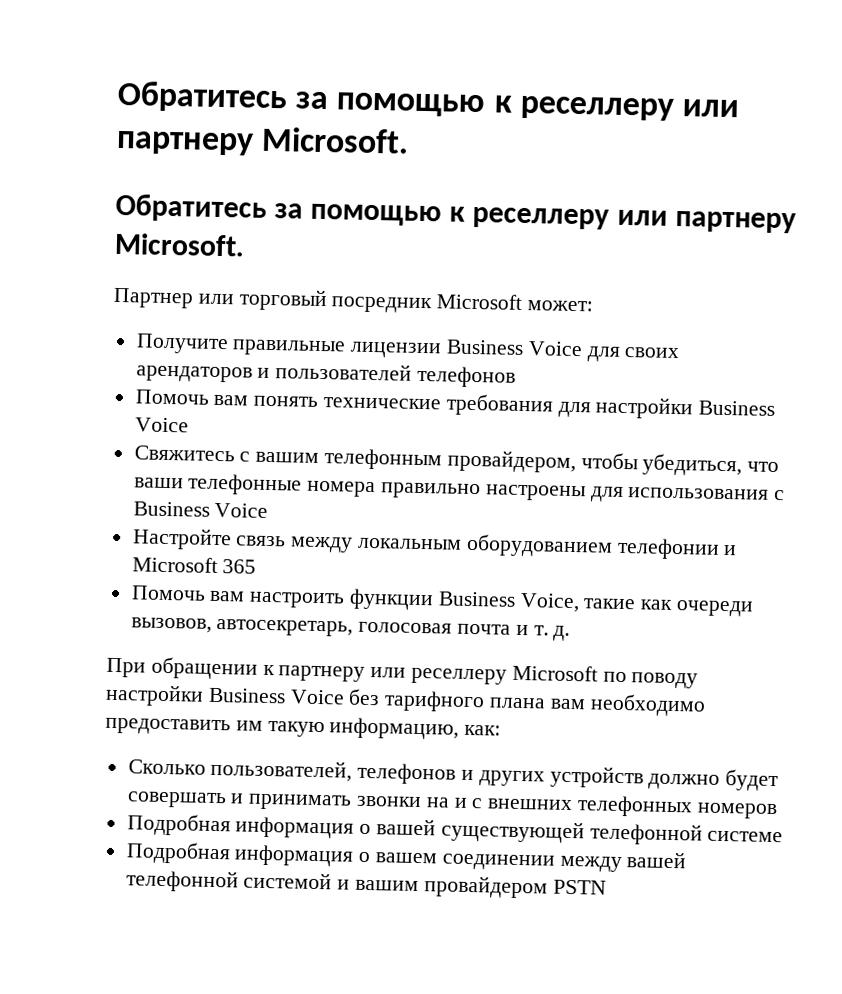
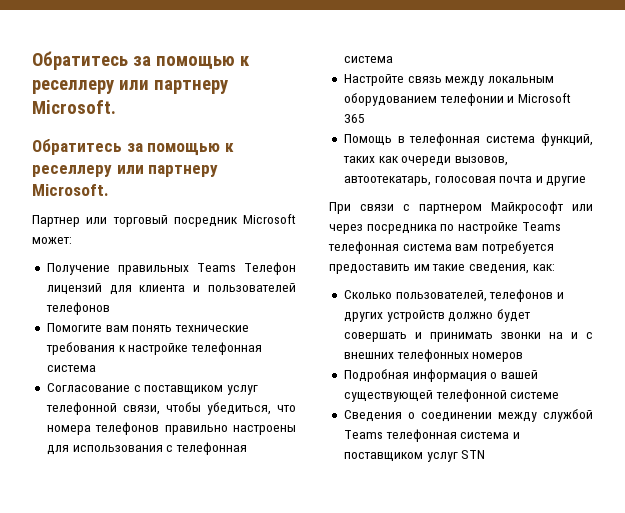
[135,333,680,362] [135,365,253,383] Получите правильные лицензии Business Voice для своих арендаторов -> [46,262,296,275] [46,283,186,295] Получение правильных Teams Телефон лицензий для клиента
[134,389,210,405] Помочь -> [46,323,102,332] Помогите
[557,396,776,420] [134,417,189,433] [133,445,780,477] [133,473,377,498] для настройки Business Voice // Свяжитесь с вашим телефонным провайдером, чтобы убедиться, что ваши телефонные номера -> [118,342,262,355] [46,365,96,372] [46,383,258,395] [45,402,296,415] [46,422,160,435] к настройке телефонная система // Согласование с поставщиком услуг телефонной связи, чтобы убедиться, что номера телефонов
[132,501,269,518] Business Voice -> [175,442,247,455] [343,56,393,63] телефонная система
[130,585,637,613] Помочь вам настроить функции Business Voice, такие -> [343,133,593,146] [342,156,375,163] Помощь в телефонная система функций, таких
[216,618,354,637] автосекретарь, -> [343,176,431,186] автоотекатарь,
[533,625,571,641] т. д. -> [546,176,587,186] другие
[150,656,699,689] [105,683,706,717] [105,717,460,740] обращении к партнеру или реселлеру Microsoft по поводу настройки Business Voice без тарифного плана вам необходимо предоставить им такую информацию, -> [360,201,593,214] [329,222,561,234] [328,241,554,254] [329,264,529,274] связи с партнером Майкрософт или через посредника по настройке Teams телефонная система вам потребуется предоставить им такие сведения,
[125,841,688,873] [125,869,607,899] Подробная информация о вашем соединении между вашей телефонной системой и вашим провайдером PSTN -> [343,409,593,422] [343,429,520,442] [343,450,486,462] Сведения о соединении между службой Teams телефонная система и поставщиком услуг STN

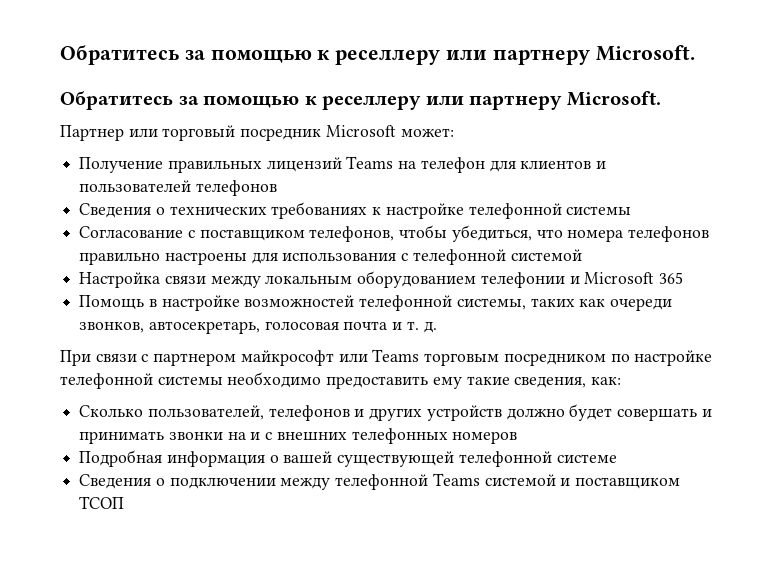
[196,262,296,275] [46,283,296,295] [45,302,110,315] [46,323,249,332] [45,342,262,355] [46,365,96,372] Teams Телефон лицензий для клиента и пользователей телефонов // Помогите вам понять технические требования к настройке телефонная система -> [266,156,607,173] [79,180,277,196] [79,202,632,219] лицензий Teams на телефон для клиентов и пользователей телефонов // Сведения о технических требованиях к настройке телефонной системы
[226,385,258,395] [45,402,160,415] услуг телефонной связи, -> [309,226,395,242] телефонов,
[175,442,247,455] [343,56,393,63] [343,74,442,86] телефонная система // Настройте связь -> [412,249,582,265] [79,272,206,288] телефонной системой // Настройка связи
[409,133,593,146] телефонная система функций, -> [161,295,526,311] настройке возможностей телефонной системы,
[454,156,508,166] [343,176,431,186] вызовов, автоотекатарь, -> [79,321,260,334] звонков, автосекретарь,
[546,176,587,186] другие -> [406,321,437,333] т. д.
[491,201,593,214] [329,222,561,234] [328,241,554,254] [329,264,430,274] Майкрософт или через посредника по настройке Teams телефонная система вам потребуется предоставить им -> [240,349,713,366] [60,372,462,389] майкрософт или Teams торговым посредником по настройке телефонной системы необходимо предоставить ему
[420,409,593,422] [343,429,520,442] [343,450,486,462] соединении между службой Teams телефонная система и поставщиком услуг STN -> [169,473,681,490] [79,496,125,509] подключении между телефонной Teams системой и поставщиком ТСОП

